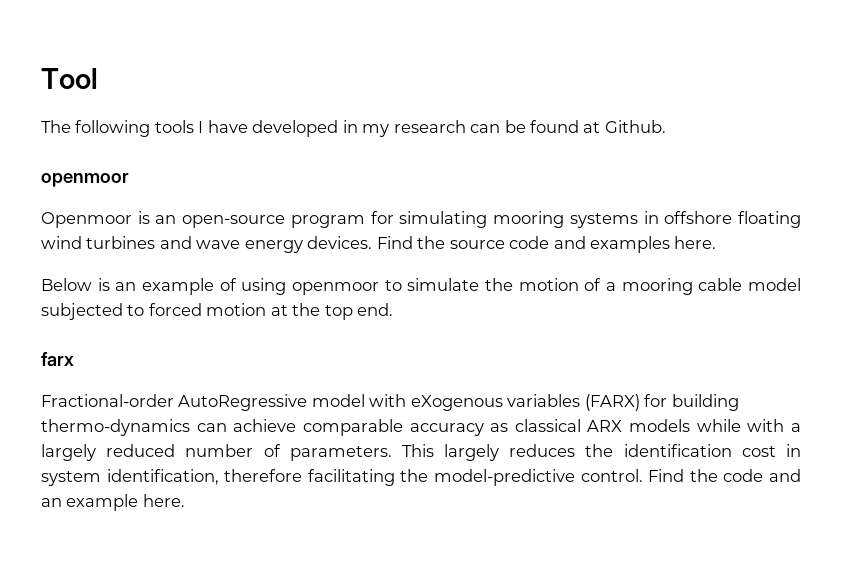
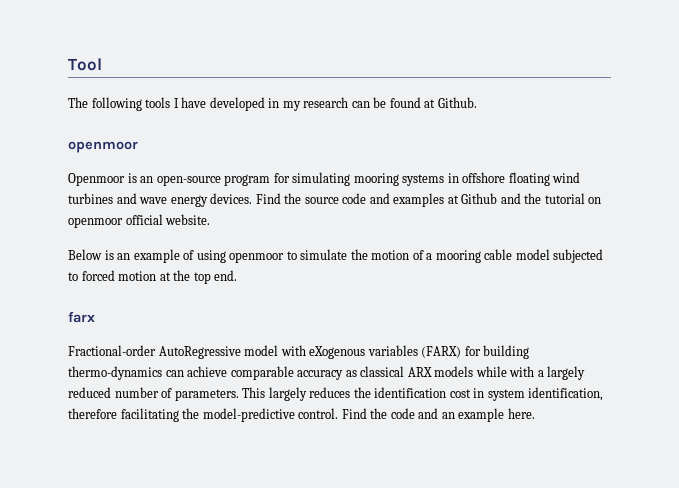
[674,236,717,249] here. -> [447,193,602,204] [68,214,211,228] at Github and the tutorial on openmoor official website.

